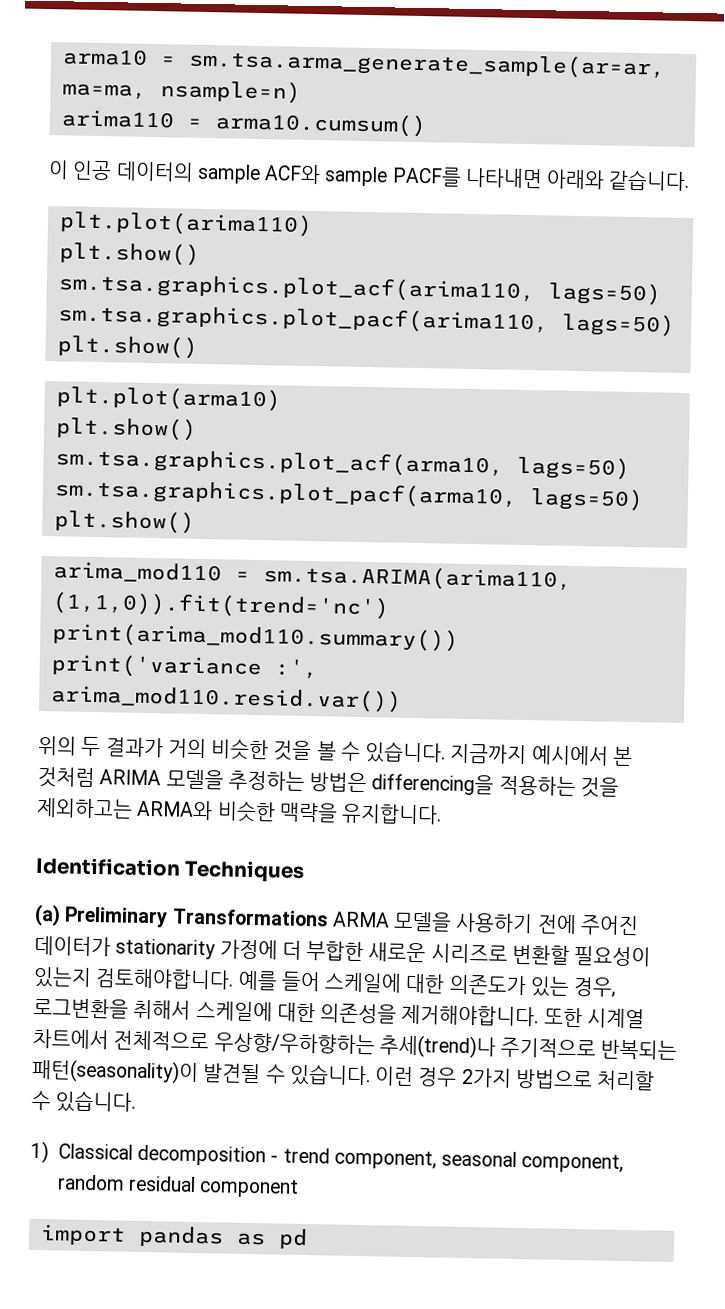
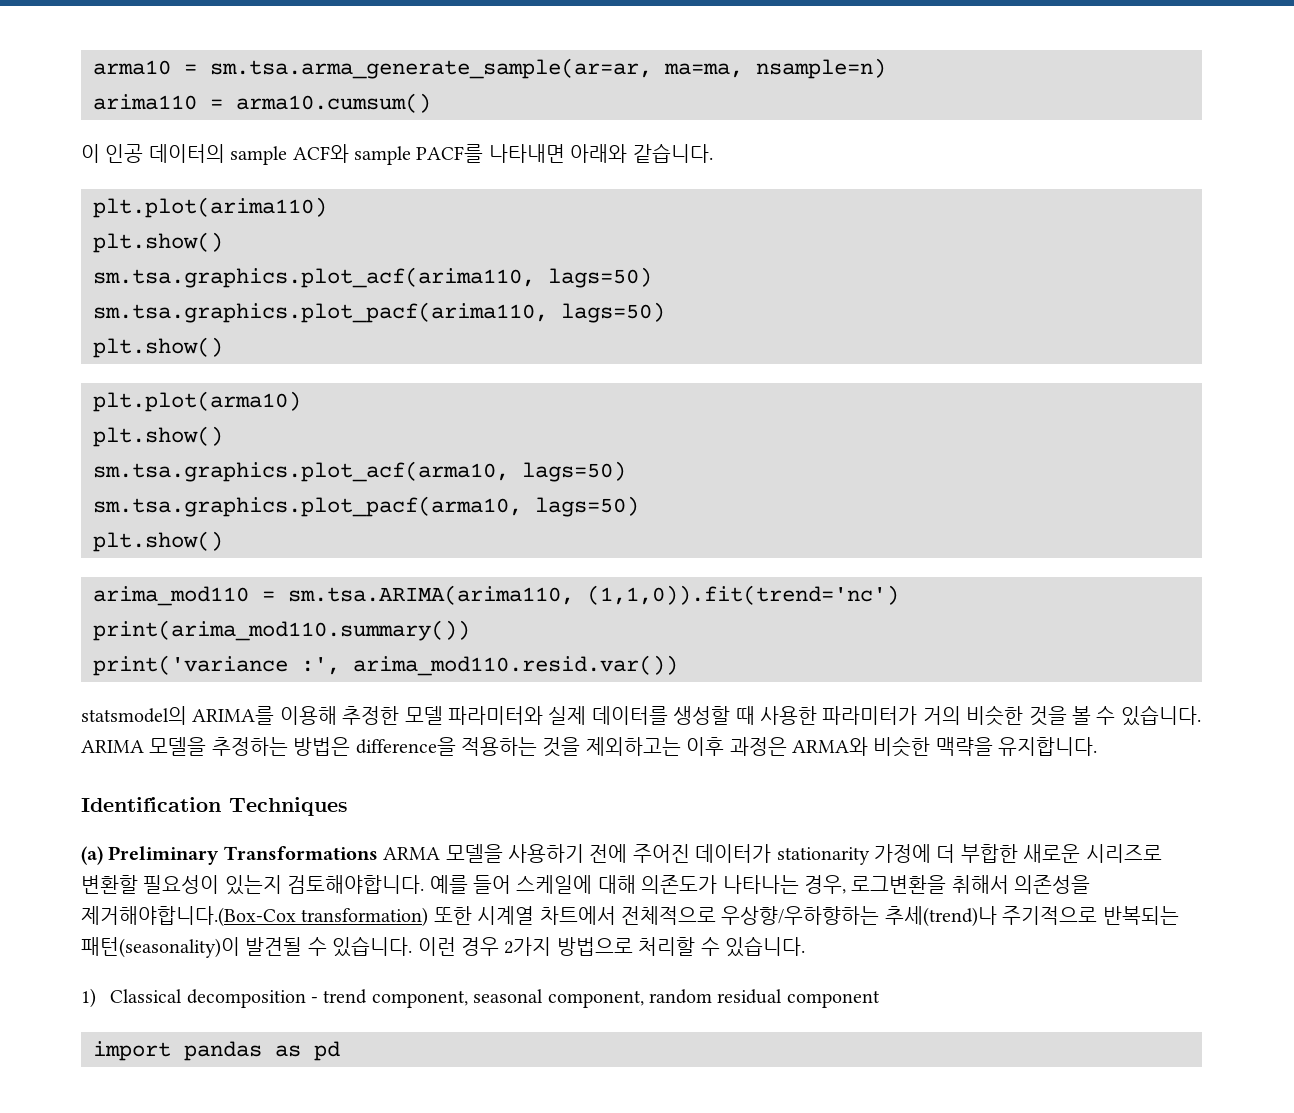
[38,735,164,758] 위의 두 결과가 -> [81,706,918,725] statsmodel의 ARIMA를 이용해 추정한 모델 파라미터와 실제 데이터를 생성할 때 사용한 파라미터가
[449,743,633,767] [37,766,95,789] 지금까지 예시에서 본 것처럼 -> (1201, 715) none
[371,773,495,796] differencing을 -> [355,737,456,756] difference을
(133, 808) none -> [686,737,787,756] 이후 과정은
[405,973,618,998] [33,997,540,1027] 대한 의존도가 있는 경우, 로그변환을 취해서 스케일에 대한 의존성을 제거해야합니다. -> [597,875,1091,894] [81,906,429,927] 대해 의존도가 나타나는 경우, 로그변환을 취해서 의존성을 제거해야합니다.(Box-Cox transformation)

